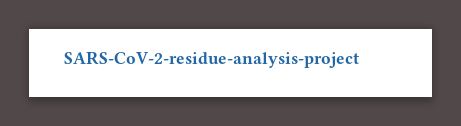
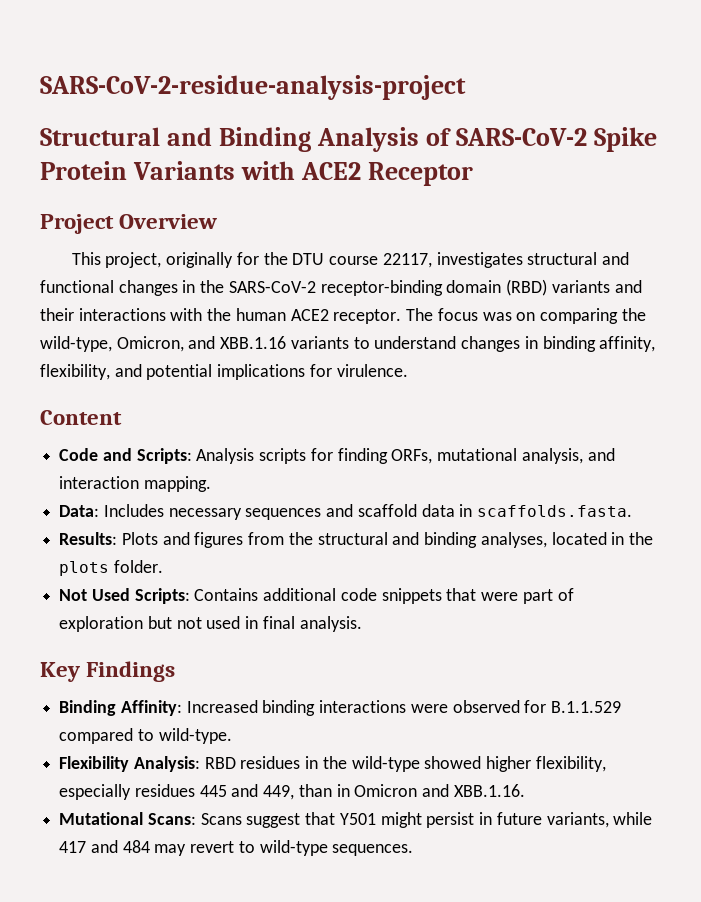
(359, 59) none -> [40,127,658,152] [40,161,474,186] [40,214,218,234] [71,252,629,268] [40,279,642,296] [40,308,646,324] [40,336,656,352] [40,364,408,380] [40,410,122,425] [59,448,615,464] [59,476,211,492] [59,504,633,520] [59,532,653,548] [59,560,163,576] [59,588,574,604] [59,616,362,632] [40,661,176,682] [59,700,622,716] [59,728,232,744] [59,756,606,772] [59,784,525,800] [59,812,653,828] [59,840,414,856] // Structural and Binding Analysis of SARS-CoV-2 Spike Protein Variants with ACE2 Receptor // Project Overview // This project, originally for the DTU course 22117, investigates structural and functional changes in the SARS-CoV-2 receptor-binding domain (RBD) variants and their interactions with the human ACE2 receptor. The focus was on comparing the wild-type, Omicron, and XBB.1.16 variants to understand changes in binding affinity, flexibility, and potential implications for virulence. // Content // Code and Scripts: Analysis scripts for finding ORFs, mutational analysis, and interaction mapping. // Data: Includes necessary sequences and scaffold data in scaffolds.fasta. // Results: Plots and figures from the structural and binding analyses, located in the plots folder. // Not Used Scripts: Contains additional code snippets that were part of exploration but not used in final analysis. // Key Findings // Binding Affinity: Increased binding interactions were observed for B.1.1.529 compared to wild-type. // Flexibility Analysis: RBD residues in the wild-type showed higher flexibility, especially residues 445 and 449, than in Omicron and XBB.1.16. // Mutational Scans: Scans suggest that Y501 might persist in future variants, while 417 and 484 may revert to wild-type sequences.

